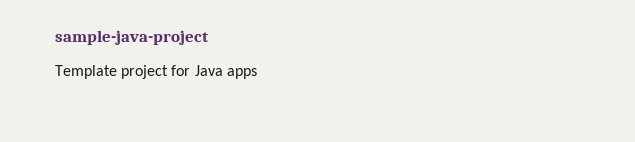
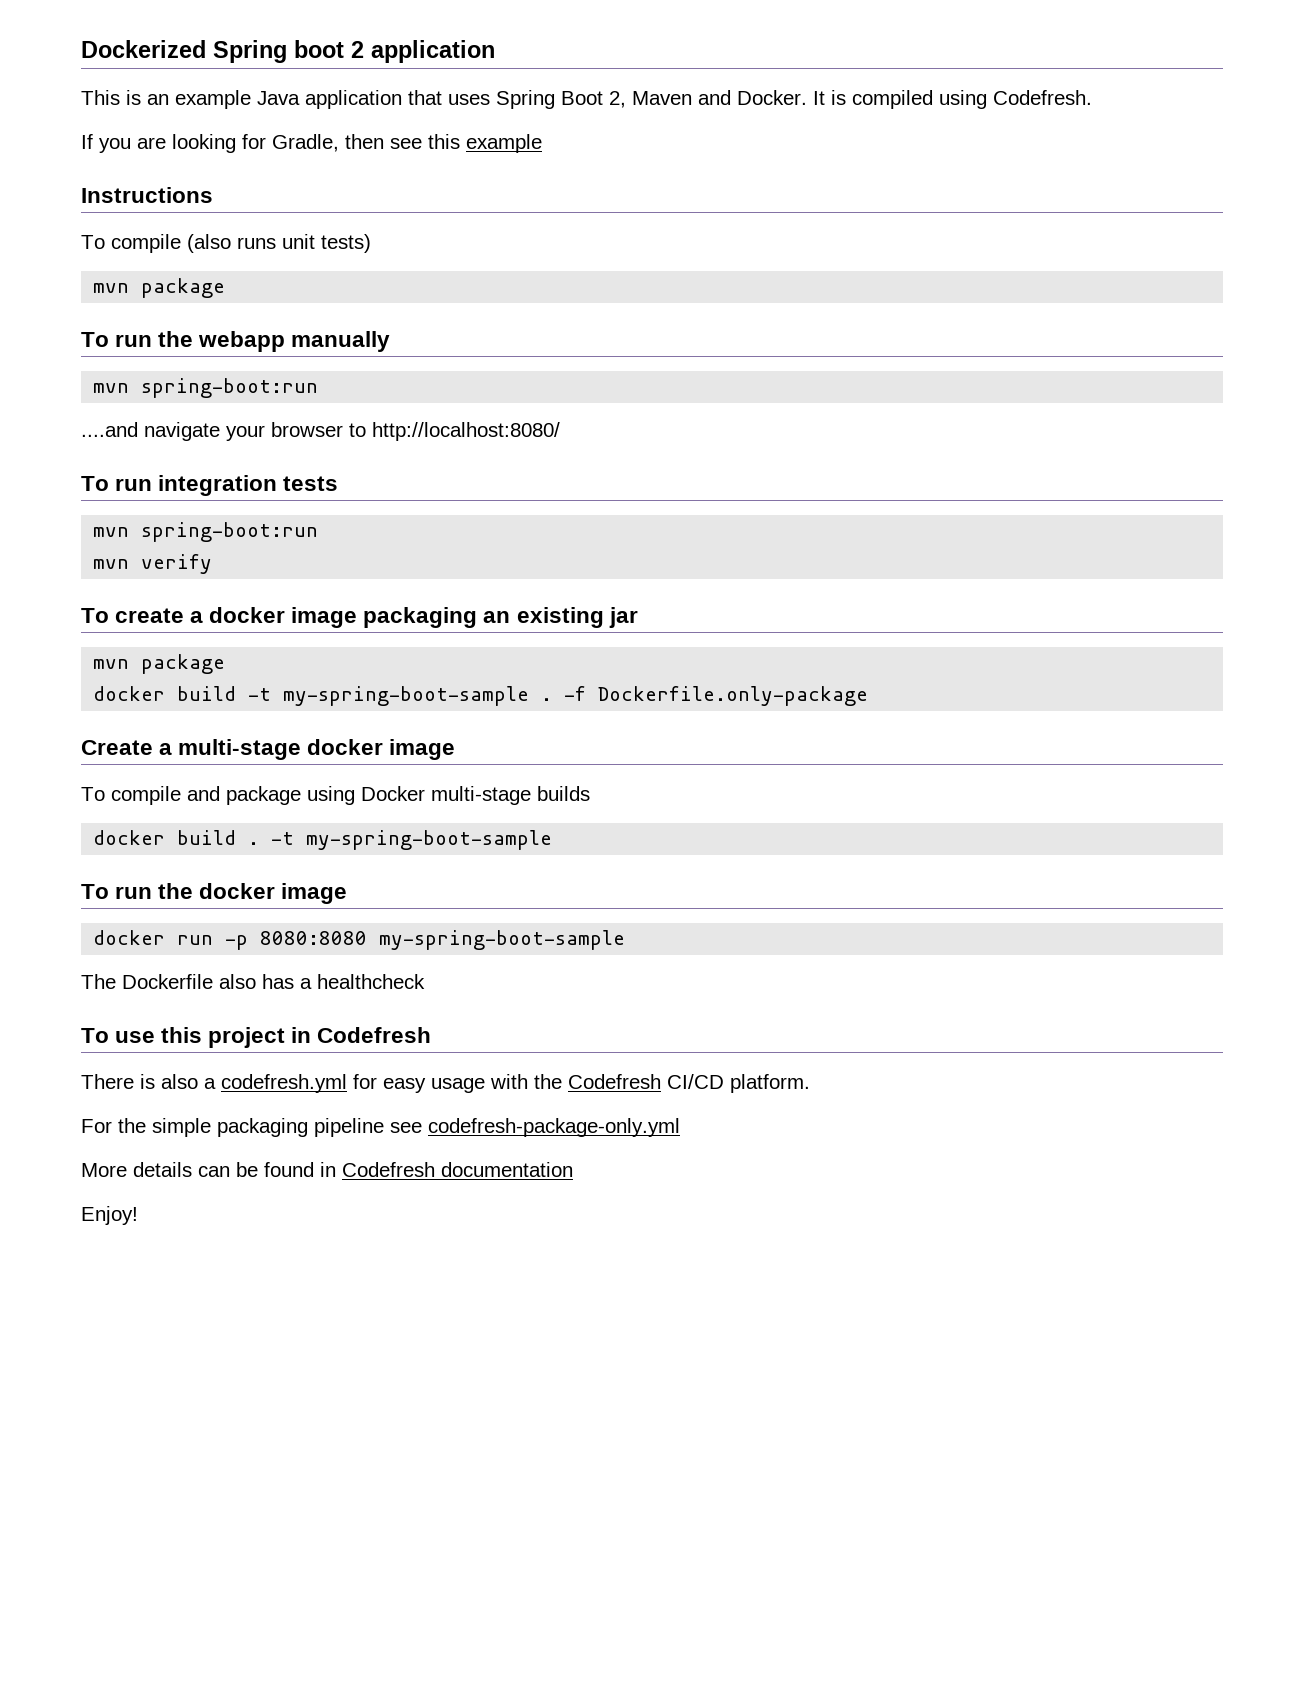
[55,30,209,45] [55,65,257,79] sample-java-project // Template project for Java apps -> [81,40,495,63] [81,90,1092,109] [81,134,542,153] [81,187,213,203] [81,234,371,253] [93,278,226,298] [81,331,391,352] [93,378,319,398] [81,422,560,441] [81,475,339,496] [93,522,319,542] [93,554,213,574] [81,607,638,628] [93,654,226,674] [93,686,869,706] [81,739,456,760] [81,786,590,805] [93,830,553,850] [81,883,348,904] [93,930,626,950] [81,974,425,989] [81,1027,432,1048] [81,1074,810,1093] [81,1118,680,1137] [81,1162,573,1177] [81,1206,138,1225] Dockerized Spring boot 2 application // This is an example Java application that uses Spring Boot 2, Maven and Docker. It is compiled using Codefresh. // If you are looking for Gradle, then see this example // Instructions // To compile (also runs unit tests) // mvn package // To run the webapp manually // mvn spring-boot:run // ....and navigate your browser to http://localhost:8080/ // To run integration tests // mvn spring-boot:run // mvn verify // To create a docker image packaging an existing jar // mvn package // docker build -t my-spring-boot-sample . -f Dockerfile.only-package // Create a multi-stage docker image // To compile and package using Docker multi-stage builds // docker build . -t my-spring-boot-sample // To run the docker image // docker run -p 8080:8080 my-spring-boot-sample // The Dockerfile also has a healthcheck // To use this project in Codefresh // There is also a codefresh.yml for easy usage with the Codefresh CI/CD platform. // For the simple packaging pipeline see codefresh-package-only.yml // More details can be found in Codefresh documentation // Enjoy!

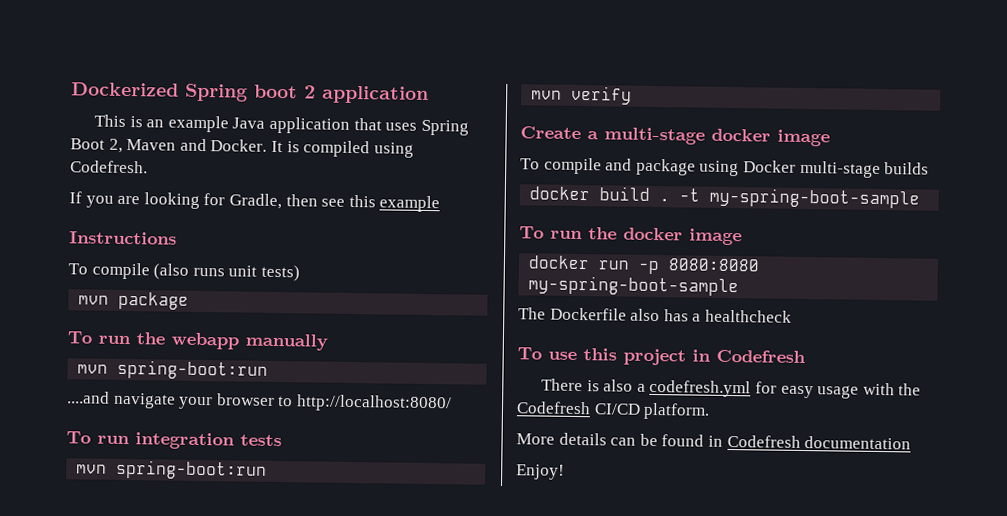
[81,607,638,628] [93,654,226,674] [93,686,869,706] // To create a docker image packaging an existing jar // mvn package // docker build -t my-spring-boot-sample . -f Dockerfile.only-package -> (633, 95) none
[81,1118,680,1137] // For the simple packaging pipeline see codefresh-package-only.yml -> (711, 411) none

